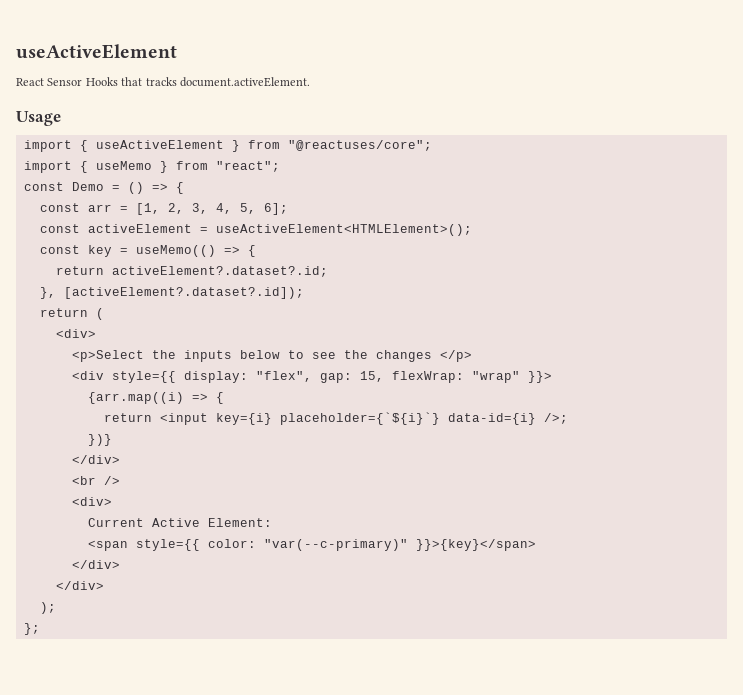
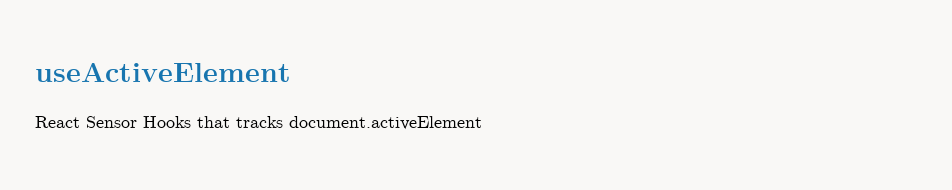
[179,77,310,87] [16,111,61,126] [23,140,432,152] [23,161,280,173] [23,182,184,194] [39,203,288,215] [39,224,472,236] [39,245,256,257] [55,266,328,277] [39,287,304,299] [39,308,104,320] [55,329,96,338] [71,350,472,362] [71,371,552,383] [87,392,224,404] [103,412,568,425] [87,434,112,446] [71,455,120,464] [71,476,120,485] [71,497,112,506] [87,518,272,527] [87,539,536,551] [71,560,120,569] [55,581,104,590] [39,602,56,614] [23,623,40,635] document.activeElement. // Usage // import { useActiveElement } from "@reactuses/core"; // import { useMemo } from "react"; // const Demo = () => { // const arr = [1, 2, 3, 4, 5, 6]; // const activeElement = useActiveElement<HTMLElement>(); // const key = useMemo(() => { // return activeElement?.dataset?.id; // }, [activeElement?.dataset?.id]); // return ( // <div> // <p>Select the inputs below to see the changes </p> // <div style={{ display: "flex", gap: 15, flexWrap: "wrap" }}> // {arr.map((i) => { // return <input key={i} placeholder={`${i}`} data-id={i} />; // })} // </div> // <br /> // <div> // Current Active Element: // <span style={{ color: "var(--c-primary)" }}>{key}</span> // </div> // </div> // ); // }; -> [289,116,482,130] document.activeElement

